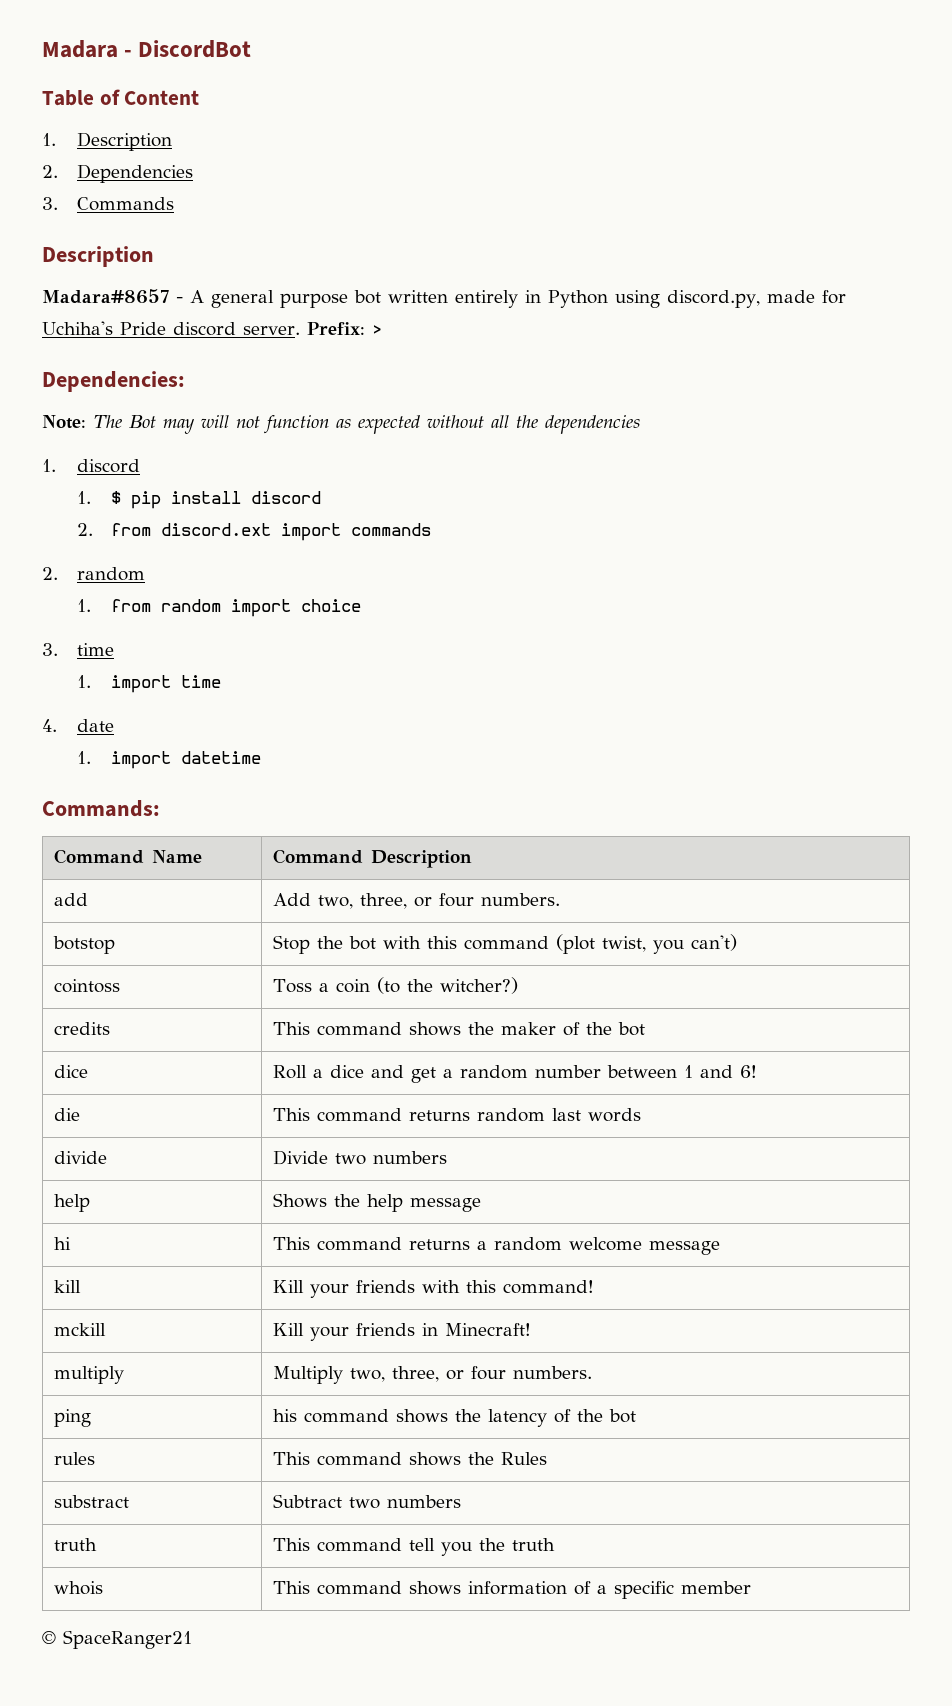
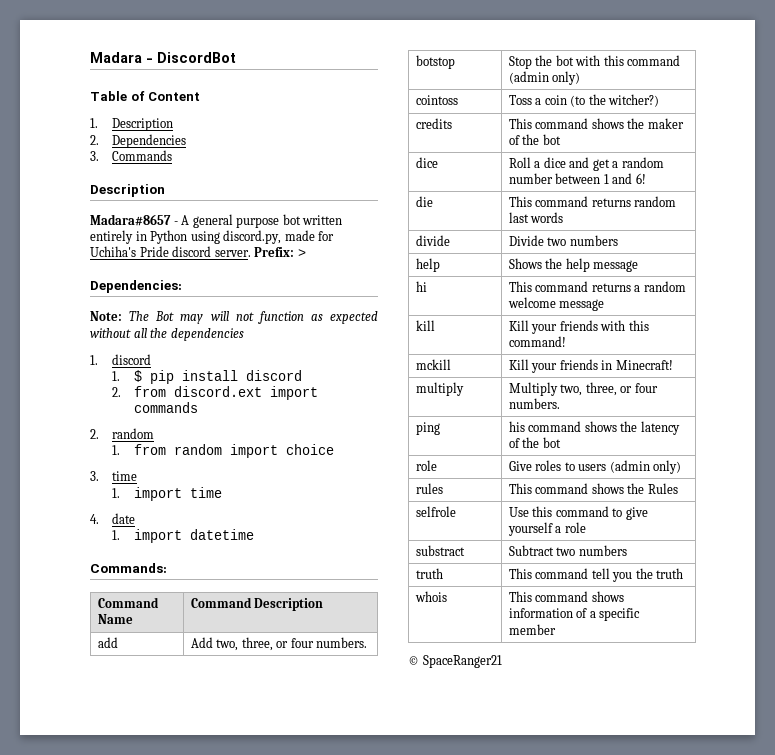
[555,934,737,954] (plot twist, you can't) -> [508,71,581,85] (admin only)
(636, 1416) none -> [415,460,437,471] [508,460,682,474] // role | Give roles to users (admin only)
(547, 1458) none -> [415,506,456,517] [508,506,648,520] [507,522,586,536] // selfrole | Use this command to give yourself a role

